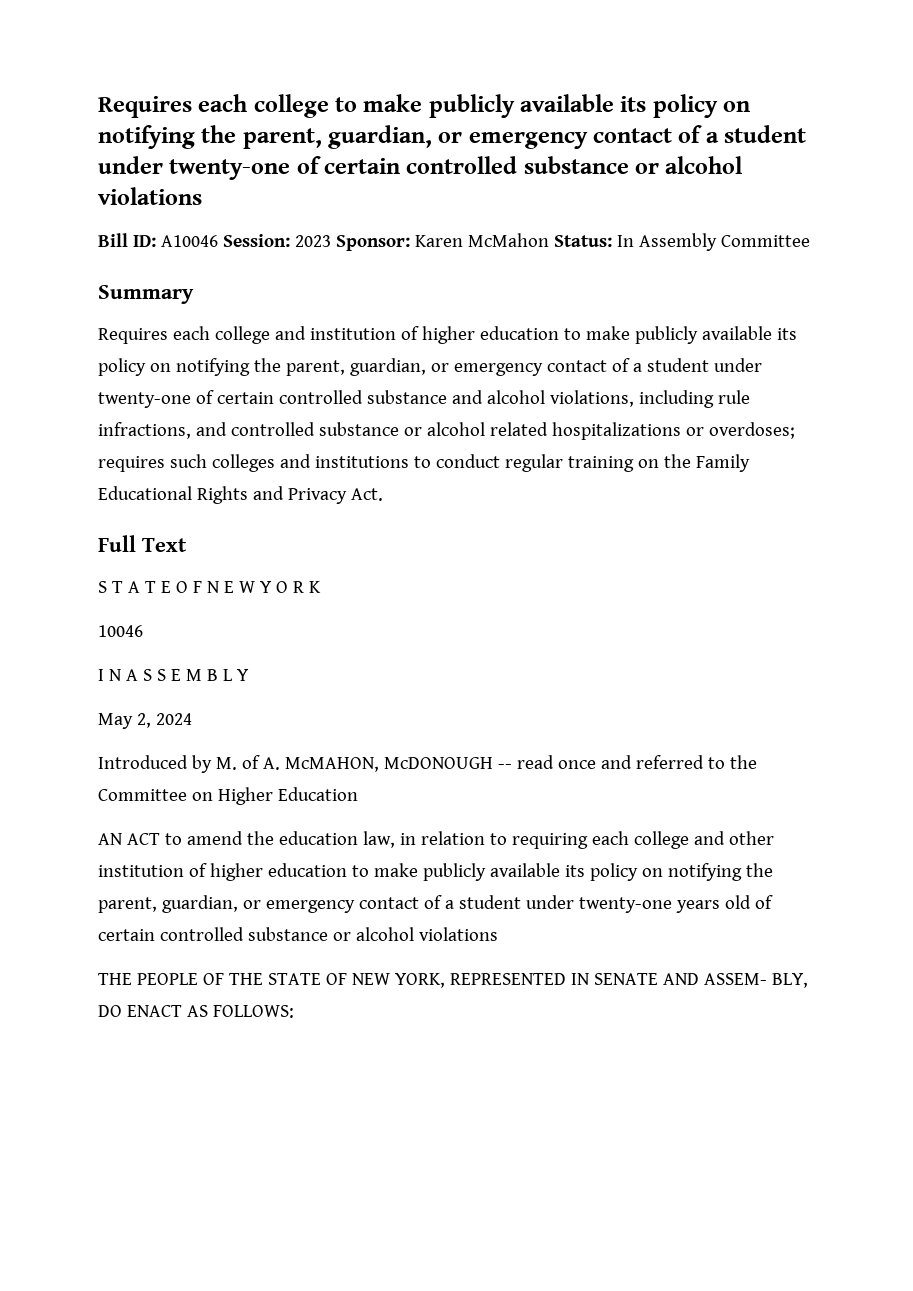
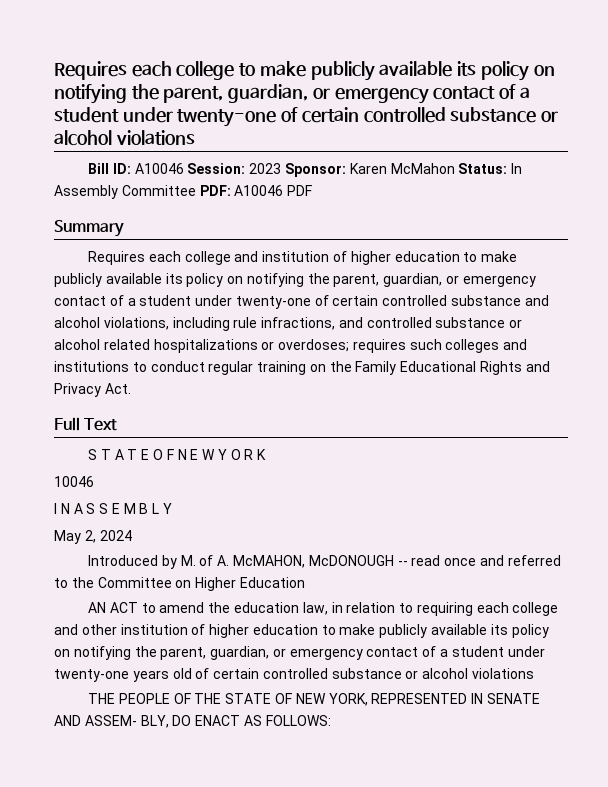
(810, 241) none -> [199,185,313,196] PDF: A10046 PDF

